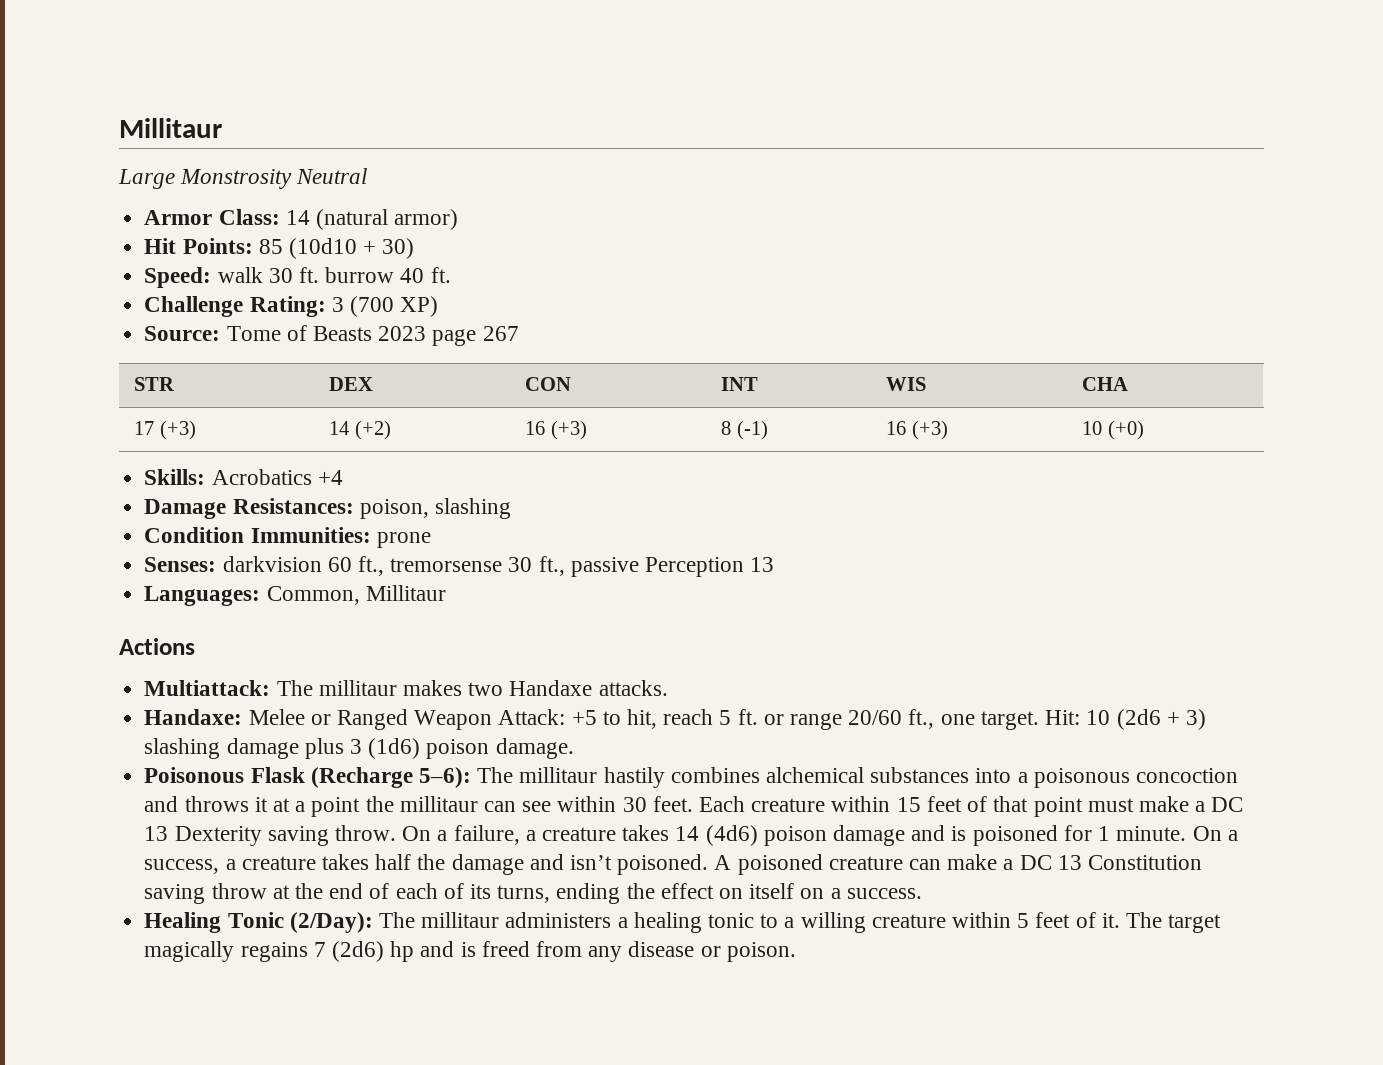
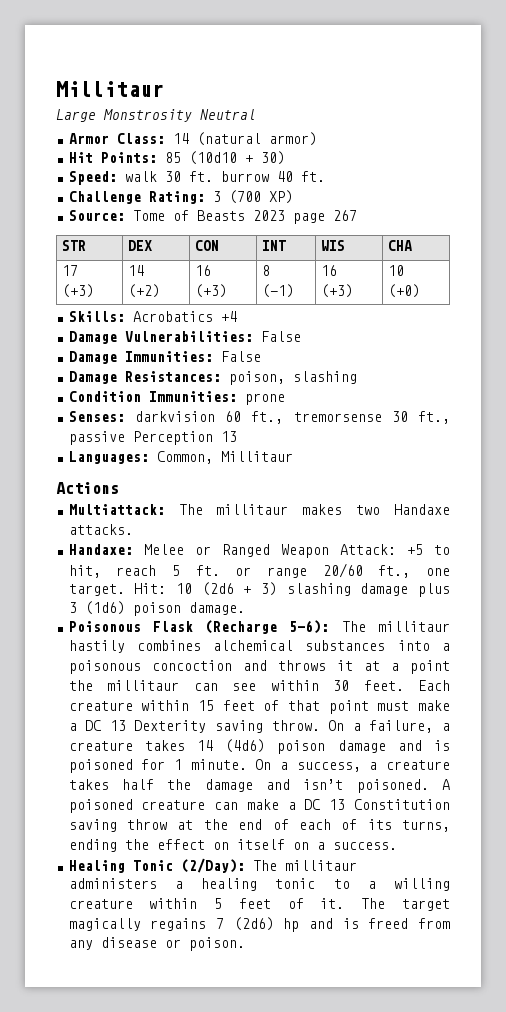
(343, 477) none -> [68,331,301,344] [68,351,261,364] // Damage Vulnerabilities: False // Damage Immunities: False

